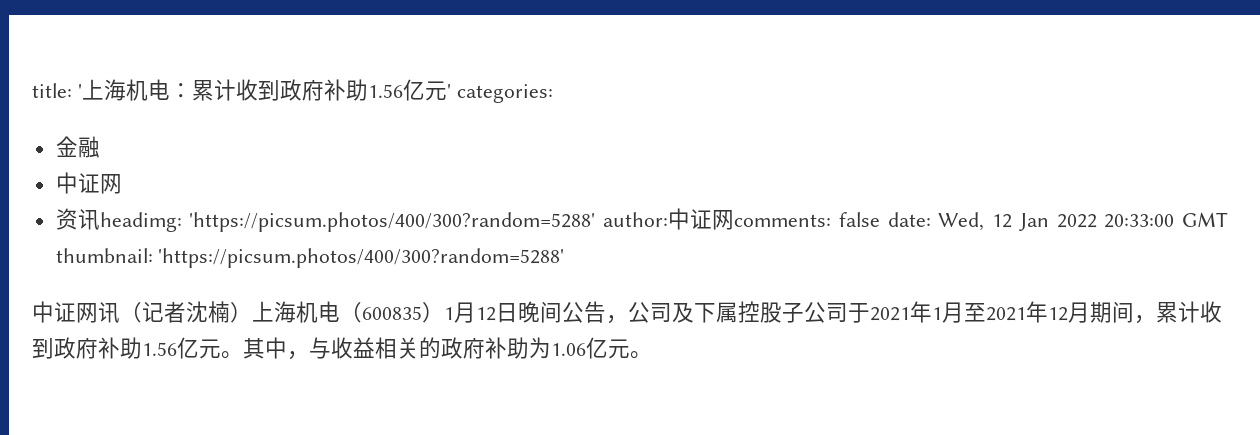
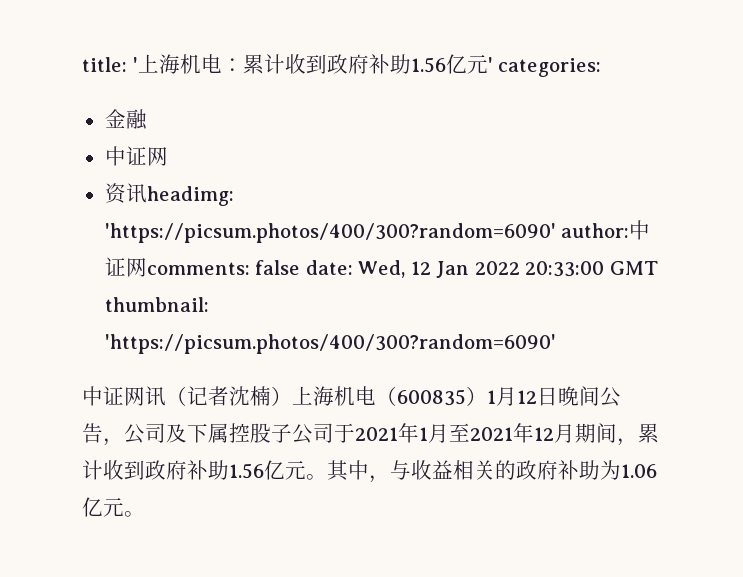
[189,212,596,232] 'https://picsum.photos/400/300?random=5288' -> [104,223,556,243] 'https://picsum.photos/400/300?random=6090'
[158,248,565,268] 'https://picsum.photos/400/300?random=5288' -> [104,334,556,354] 'https://picsum.photos/400/300?random=6090'

